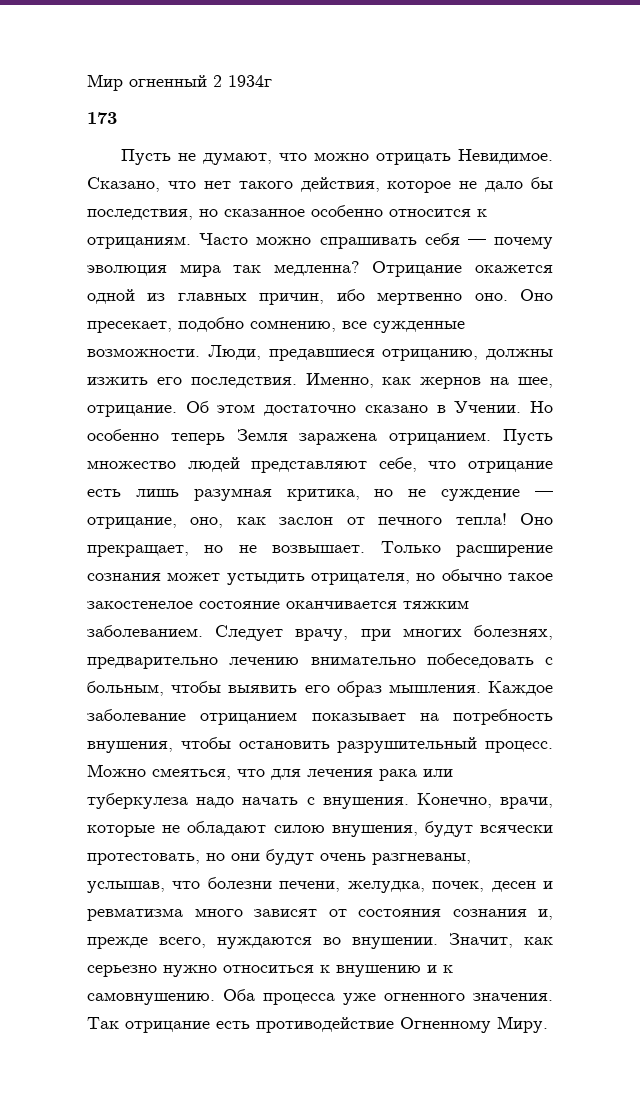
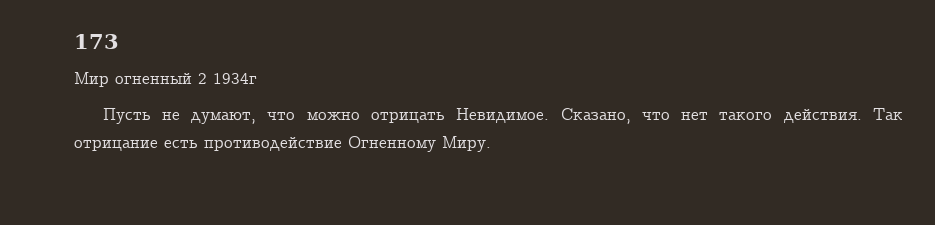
(87, 82) none -> [74,34,119,49] 173 //
[87,112,117,124] // 173 -> (257, 78) none
[300,177,553,193] [87,205,487,220] [87,233,553,249] [87,261,553,277] [87,289,553,305] [87,317,465,333] [87,345,553,361] [87,373,553,389] [87,401,553,417] [87,429,553,445] [87,457,553,473] [87,488,553,501] [87,513,553,529] [87,541,553,557] [87,569,553,585] [87,600,469,609] [87,625,553,641] [87,653,553,669] [87,681,553,697] [87,709,553,725] [87,737,553,753] [87,764,453,781] [87,793,553,809] [87,821,553,837] [87,849,471,865] [87,877,553,893] [87,908,553,921] [87,933,553,949] [87,965,453,977] [87,989,553,1005] действия, которое не дало бы последствия, но сказанное особенно относится к отрицаниям. Часто можно спрашивать себя — почему эволюция мира так медленна? Отрицание окажется одной из главных причин, ибо мертвенно оно. Оно пресекает, подобно сомнению, все сужденные возможности. Люди, предавшиеся отрицанию, должны изжить его последствия. Именно, как жернов на шее, отрицание. Об этом достаточно сказано в Учении. Но особенно теперь Земля заражена отрицанием. Пусть множество людей представляют себе, что отрицание есть лишь разумная критика, но не суждение — отрицание, оно, как заслон от печного тепла! Оно прекращает, но не возвышает. Только расширение сознания может устыдить отрицателя, но обычно такое закостенелое состояние оканчивается тяжким заболеванием. Следует врачу, при многих болезнях, предварительно лечению внимательно побеседовать с больным, чтобы выявить его образ мышления. Каждое заболевание отрицанием показывает на потребность внушения, чтобы остановить разрушительный процесс. Можно смеяться, что для лечения рака или туберкулеза надо начать с внушения. Конечно, врачи, которые не обладают силою внушения, будут всячески протестовать, но они будут очень разгневаны, услышав, что болезни печени, желудка, почек, десен и ревматизма много зависят от состояния сознания и, прежде всего, нуждаются во внушении. Значит, как серьезно нужно относиться к внушению и к самовнушению. Оба процесса уже огненного значения. -> [783,109,862,123] действия.

